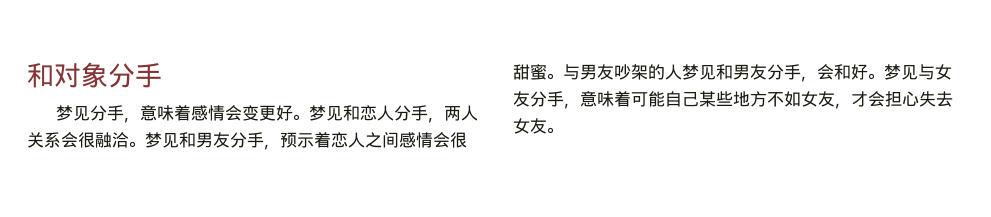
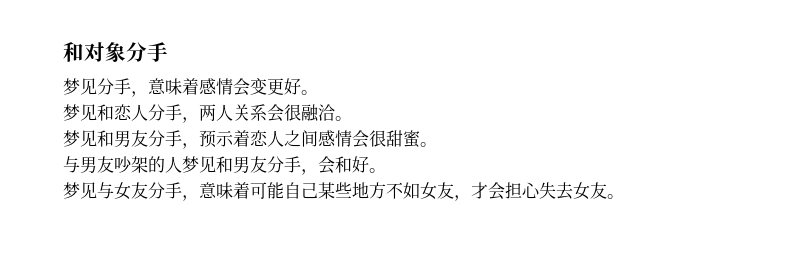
(309, 117) none -> (318, 92) //
(145, 144) none -> (352, 118) //
(563, 76) none -> (437, 144) //
(884, 76) none -> (386, 170) //

